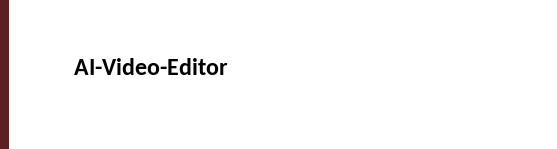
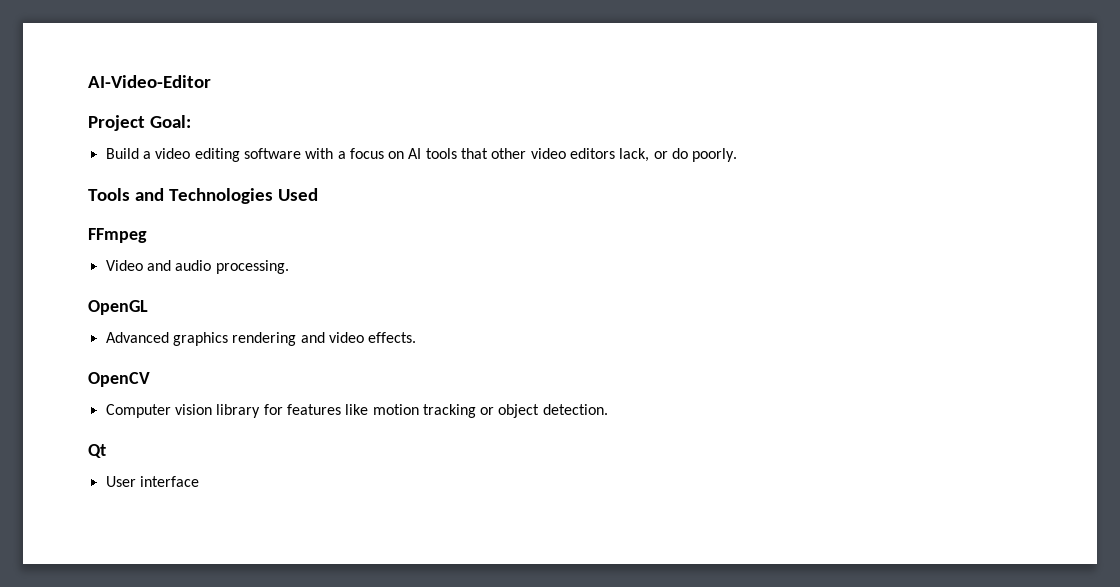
(228, 66) none -> [88,115,191,131] [105,148,738,162] [88,188,318,204] [88,228,147,243] [105,260,289,274] [88,300,148,315] [105,332,417,346] [88,372,150,387] [105,404,608,418] [88,444,106,458] [105,476,199,487] // Project Goal: // Build a video editing software with a focus on AI tools that other video editors lack, or do poorly. // Tools and Technologies Used // FFmpeg // Video and audio processing. // OpenGL // Advanced graphics rendering and video effects. // OpenCV // Computer vision library for features like motion tracking or object detection. // Qt // User interface

